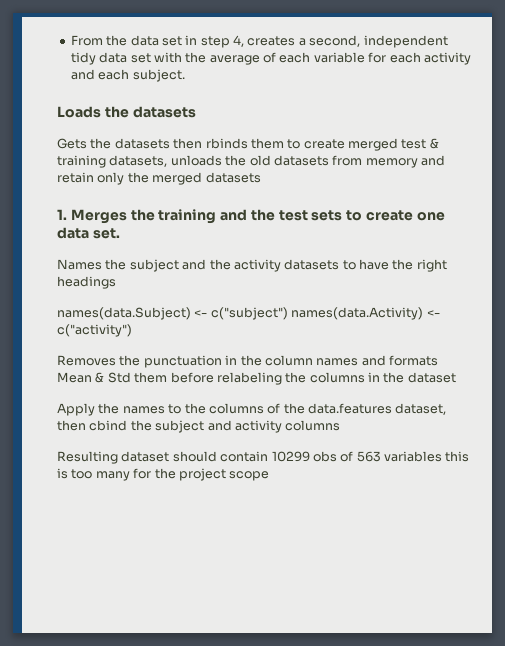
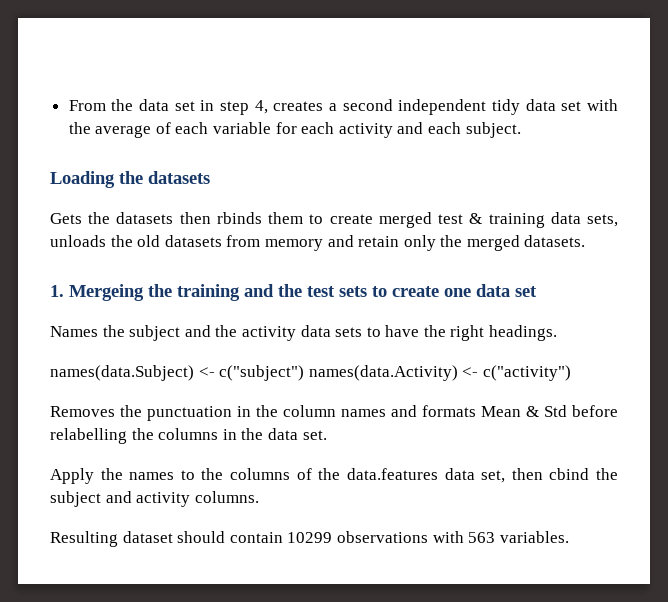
[309,35,361,47] second, -> [342,99,393,111] second
[57,106,101,118] Loads -> [50,171,115,188] Loading
[109,155,168,167] datasets, -> [550,212,618,227] data sets,
[205,172,261,183] datasets -> [524,235,586,247] datasets.
[70,209,127,224] Merges -> [69,284,144,301] Mergeing
[92,228,120,239] set. -> [515,286,537,297] set
[284,259,340,270] datasets -> [300,325,363,337] data sets
[57,276,116,289] headings -> [489,325,558,341] headings.
[134,372,282,385] them before relabeling -> [572,405,618,417] [50,428,127,444] before relabelling
[407,372,456,383] dataset -> [267,428,327,440] data set.
[395,403,447,415] dataset, -> [444,468,506,483] data set,
[285,420,341,431] columns -> [194,491,259,503] columns.
[312,451,470,462] [57,468,270,481] obs of 563 variables this is too many for the project scope -> [336,531,569,543] observations with 563 variables.

